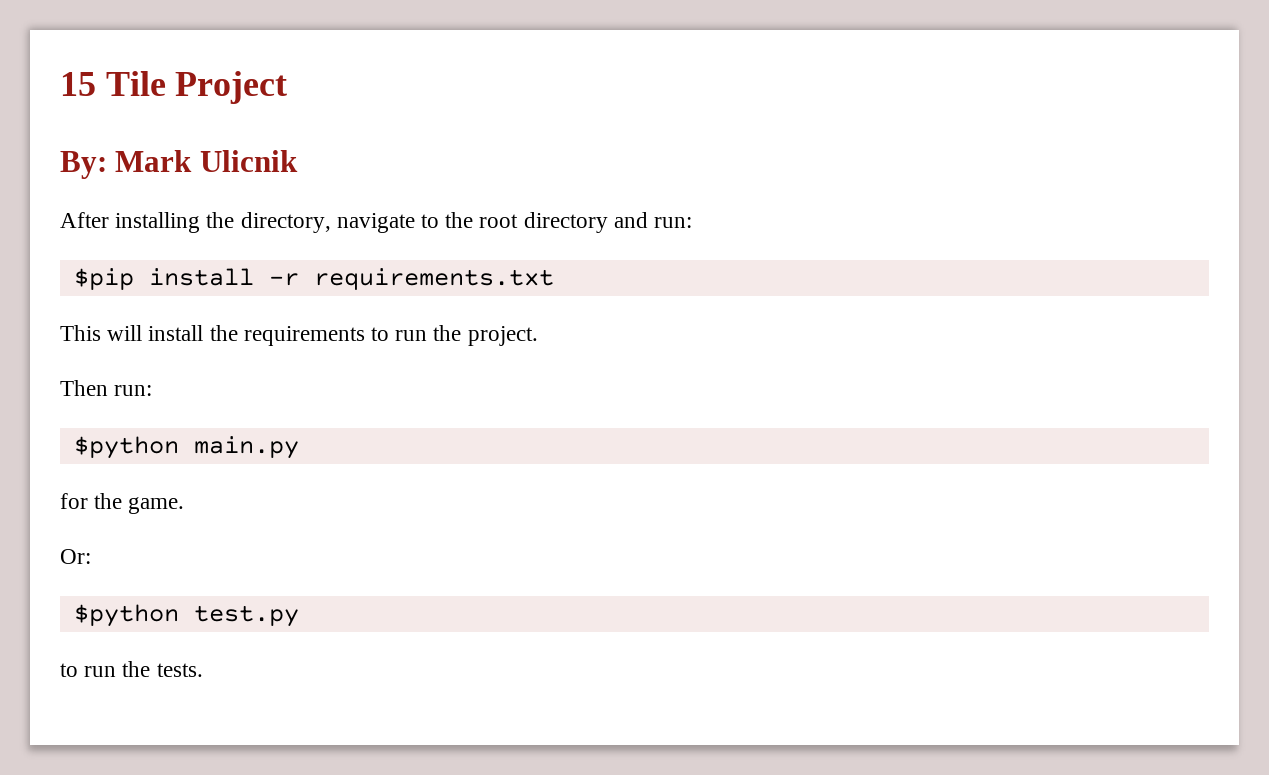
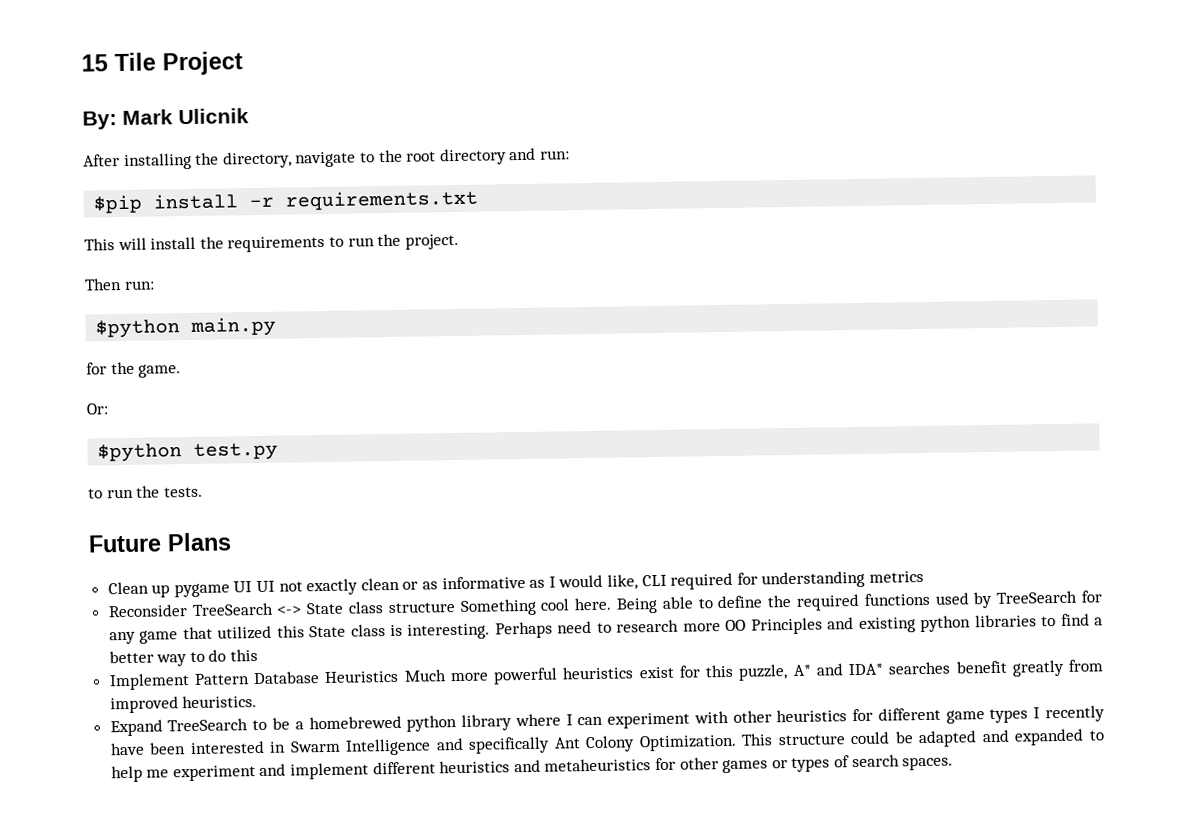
(203, 670) none -> [88,532,232,553] [107,570,924,598] [107,590,1102,618] [108,613,1104,645] [108,648,259,667] [108,659,1104,691] [109,695,258,714] [109,705,1105,737] [109,728,1105,756] [110,754,954,783] // Future Plans // Clean up pygame UI UI not exactly clean or as informative as I would like, CLI required for understanding metrics // Reconsider TreeSearch <-> State class structure Something cool here. Being able to define the required functions used by TreeSearch for any game that utilized this State class is interesting. Perhaps need to research more OO Principles and existing python libraries to find a better way to do this // Implement Pattern Database Heuristics Much more powerful heuristics exist for this puzzle, A* and IDA* searches benefit greatly from improved heuristics. // Expand TreeSearch to be a homebrewed python library where I can experiment with other heuristics for different game types I recently have been interested in Swarm Intelligence and specifically Ant Colony Optimization. This structure could be adapted and expanded to help me experiment and implement different heuristics and metaheuristics for other games or types of search spaces.

